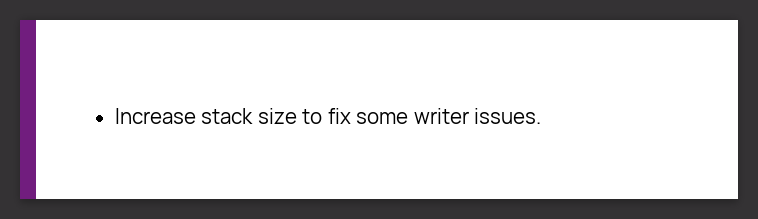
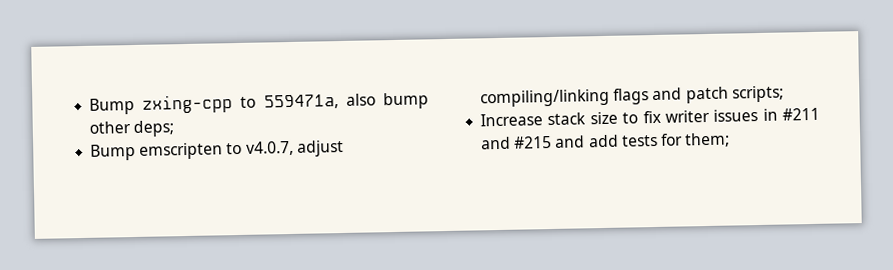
(114, 116) none -> [89,92,429,115] [89,120,175,137] [90,139,344,161] [480,85,784,108] Bump zxing-cpp to 559471a, also bump other deps; // Bump emscripten to v4.0.7, adjust compiling/linking flags and patch scripts; //
[356,108,542,124] some writer issues. -> [664,107,820,123] [481,132,731,150] writer issues in #211 and #215 and add tests for them;

